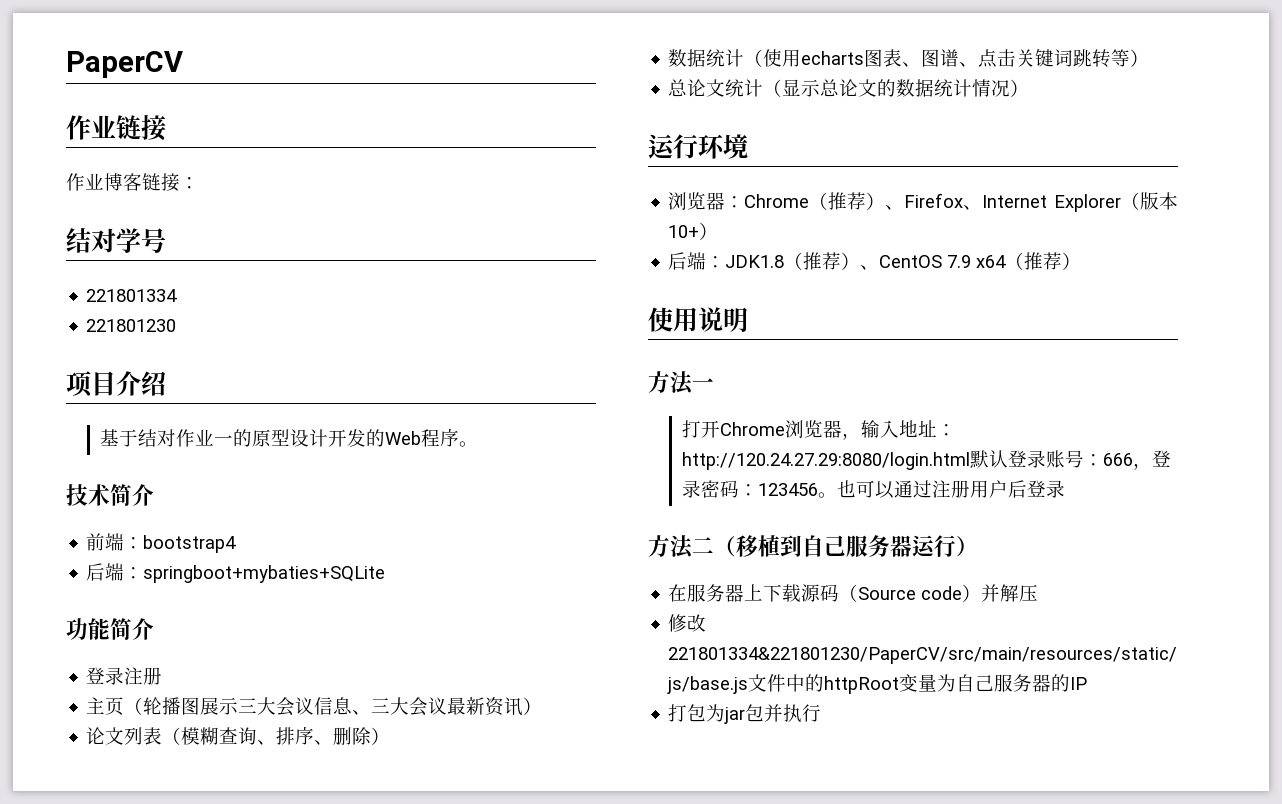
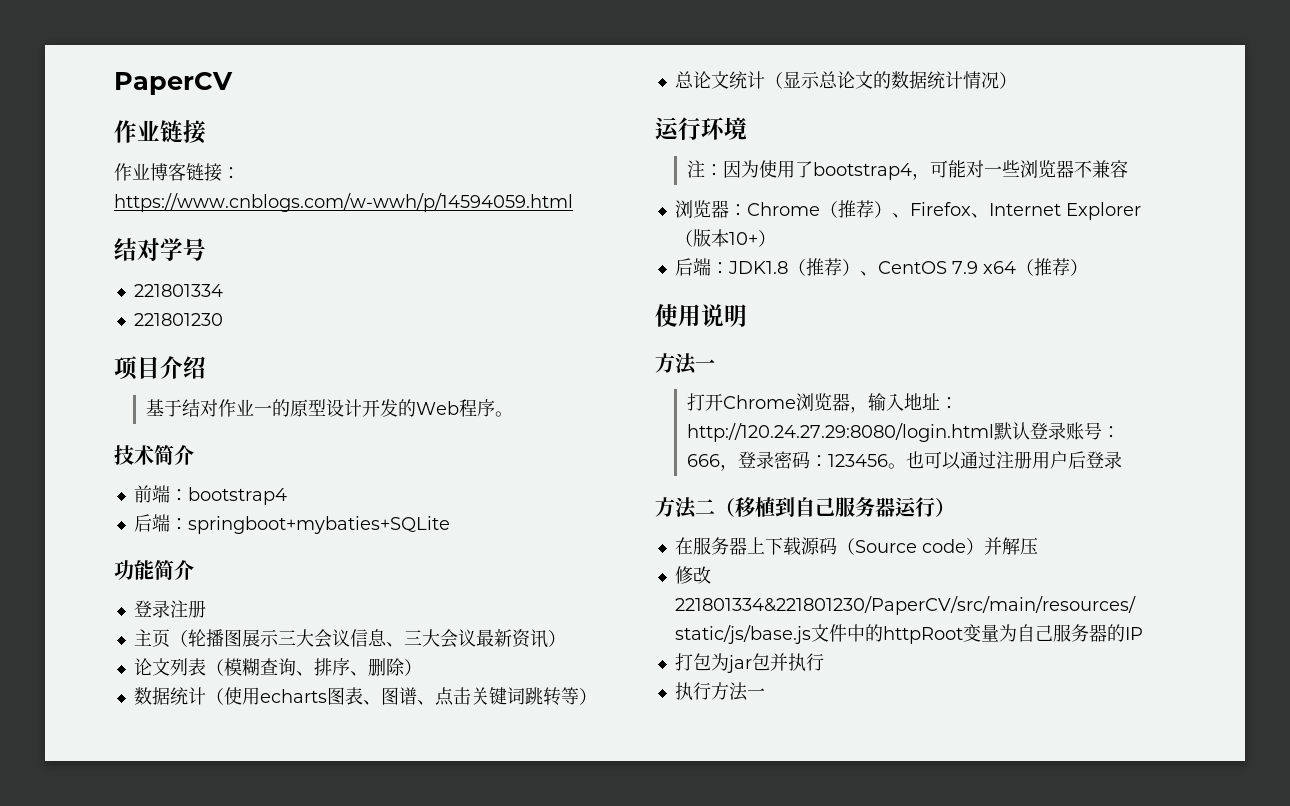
(199, 183) none -> [114,193,573,212] https://www.cnblogs.com/w-wwh/p/14594059.html
(748, 146) none -> [687,160,1129,180] // 注：因为使用了bootstrap4，可能对一些浏览器不兼容
(822, 713) none -> [674,682,765,701] // 执行方法一

